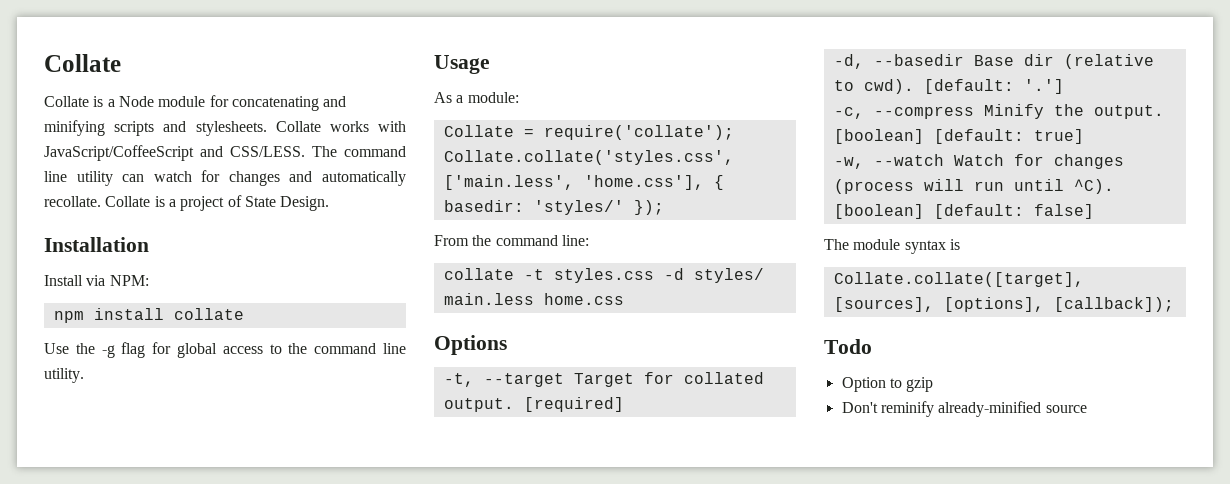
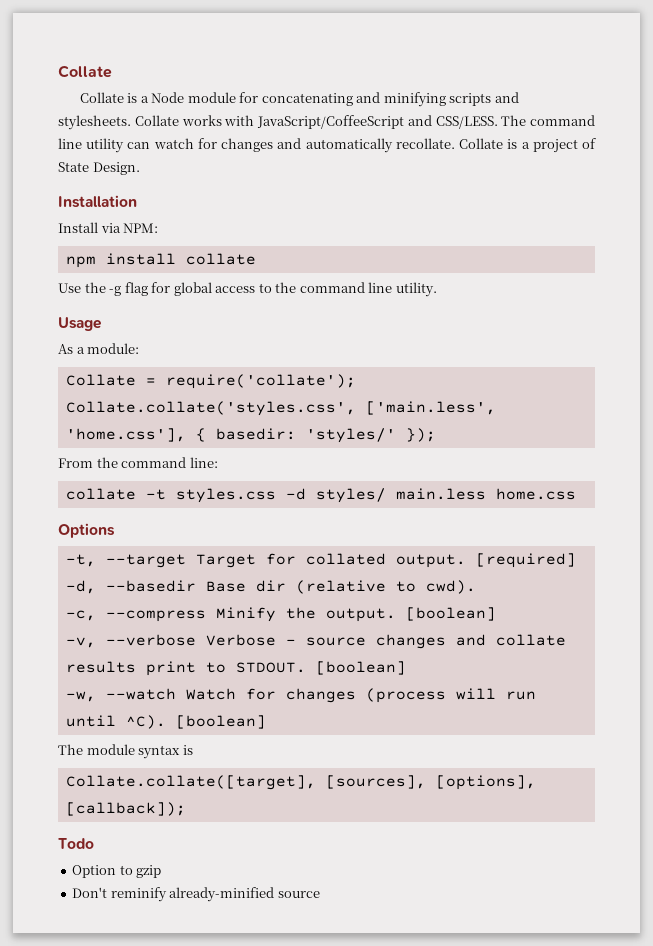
[923,79,1064,94] [default: '.'] -> (476, 587) none
[933,129,1084,144] [default: true] -> [65,634,566,649] [65,661,406,676] // -v, --verbose Verbose - source changes and collate results print to STDOUT. [boolean]
[933,204,1094,219] [default: false] -> (266, 722) none

